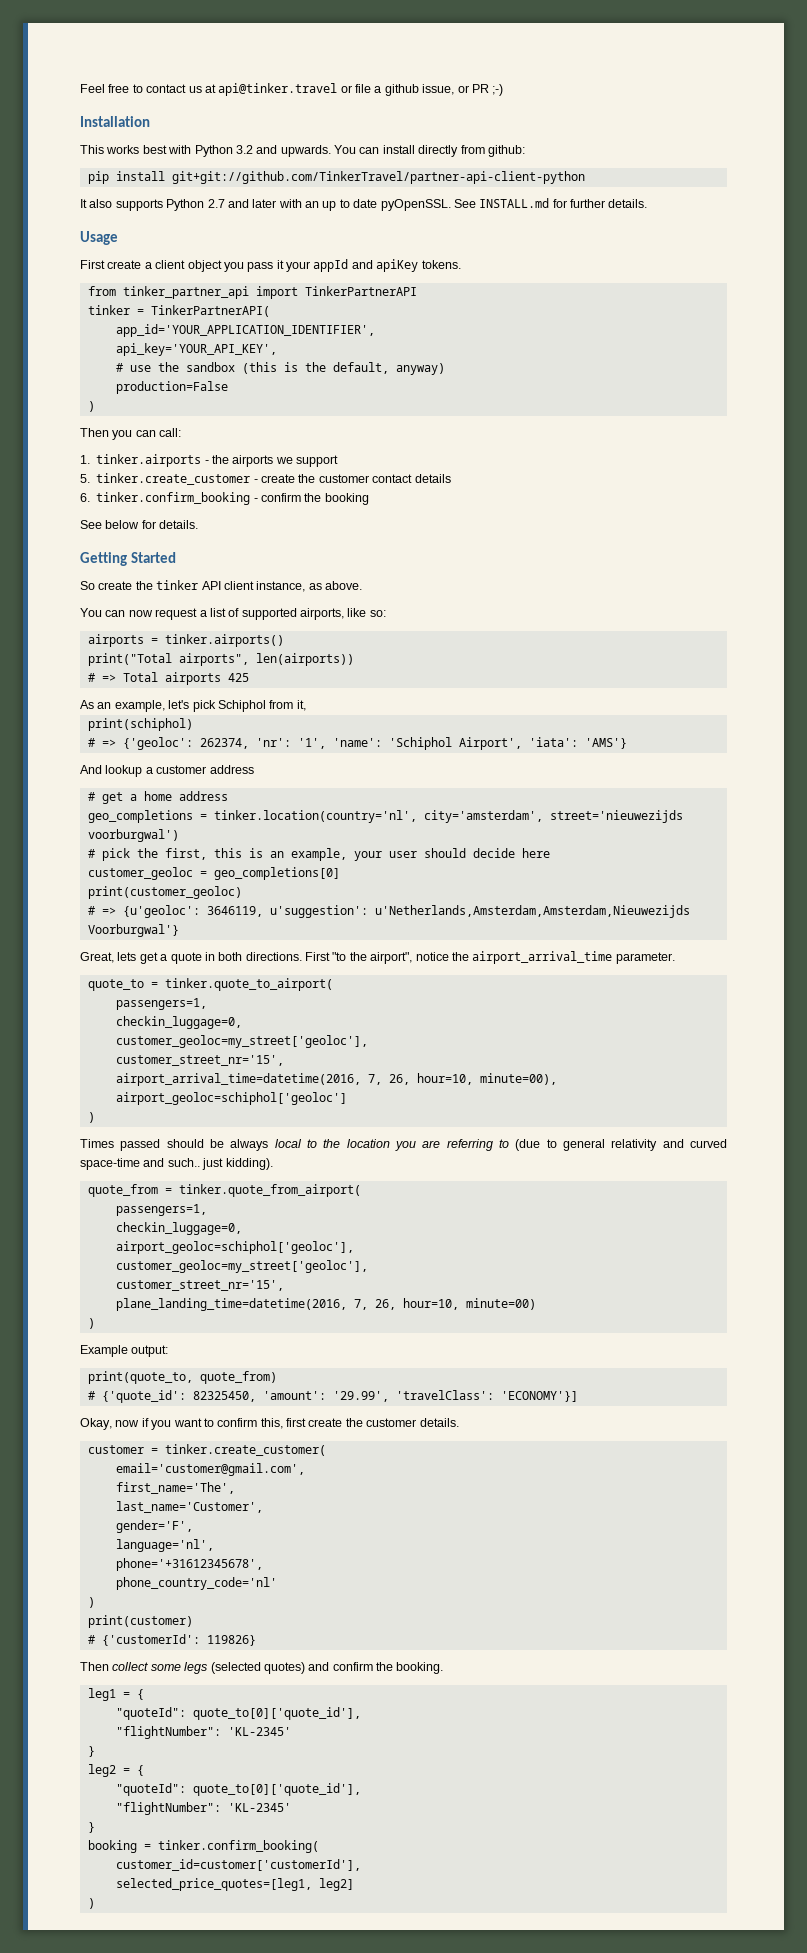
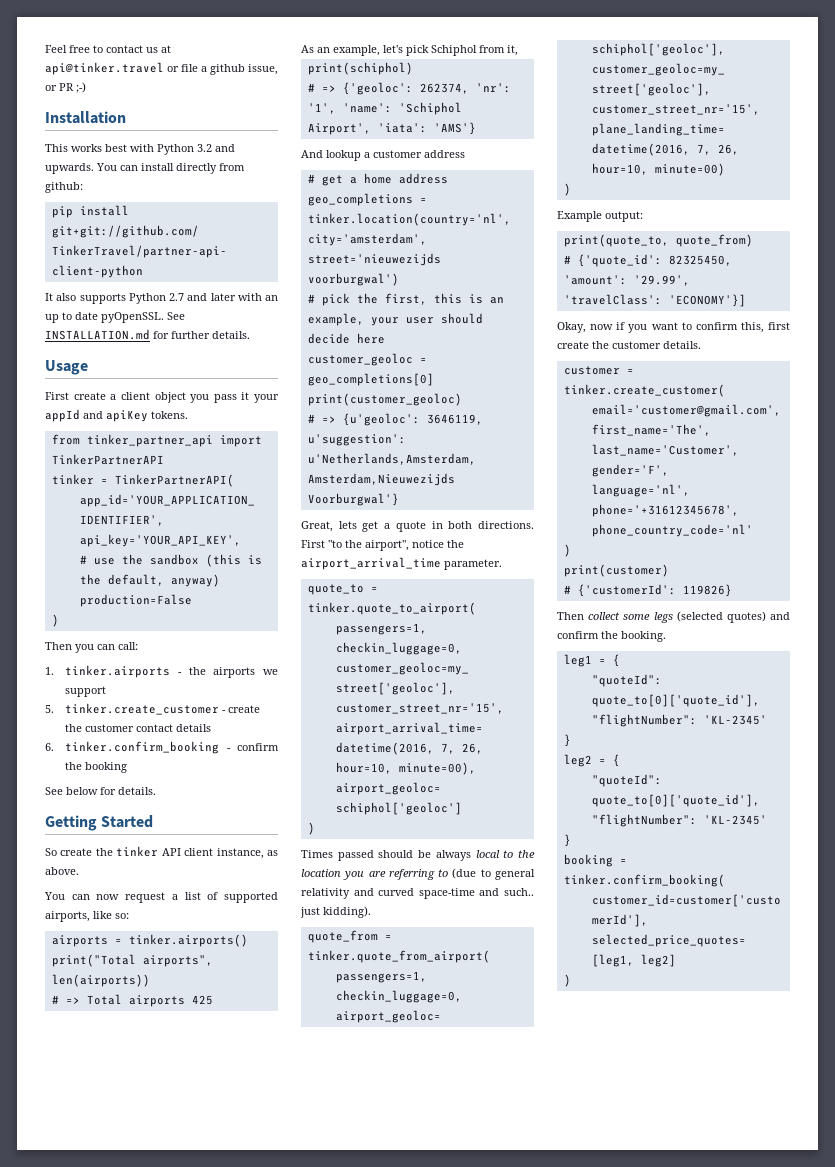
[479,198,550,208] INSTALL.md -> [45,329,150,340] INSTALLATION.md

